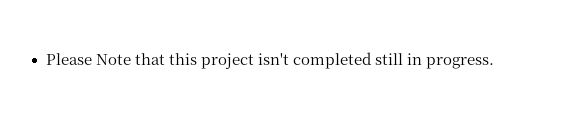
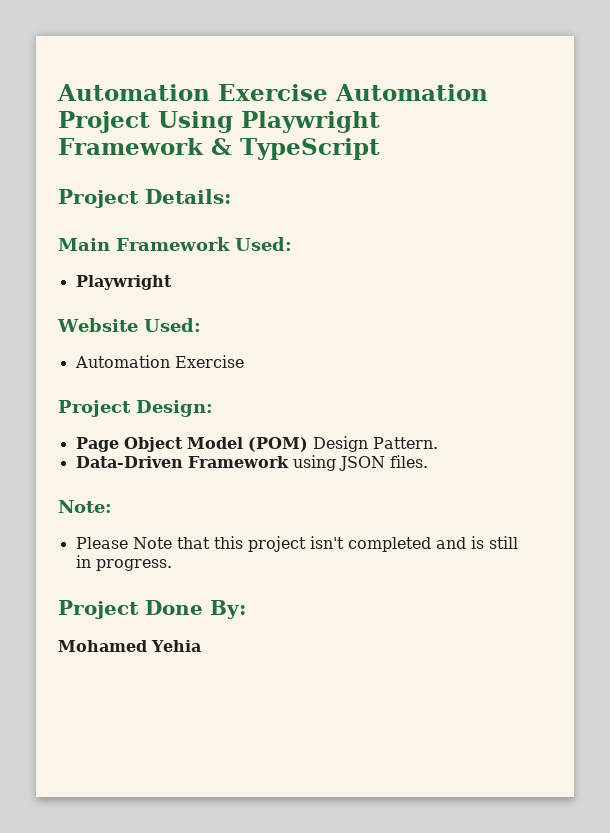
(45, 59) none -> [57,84,488,101] [58,111,380,133] [58,138,380,160] [58,189,231,208] [58,237,292,251] [75,275,172,290] [57,318,201,332] [74,355,244,368] [58,400,213,417] [75,436,438,452] [75,455,428,471] [58,500,112,513] Automation Exercise Automation Project Using Playwright Framework & TypeScript // Project Details: // Main Framework Used: // Playwright // Website Used: // Automation Exercise // Project Design: // Page Object Model (POM) Design Pattern. // Data-Driven Framework using JSON files. // Note: //
(372, 60) none -> [435,536,484,549] and is
(494, 63) none -> [58,600,246,619] [58,640,201,652] // Project Done By: // Mohamed Yehia

